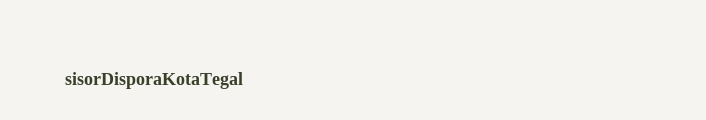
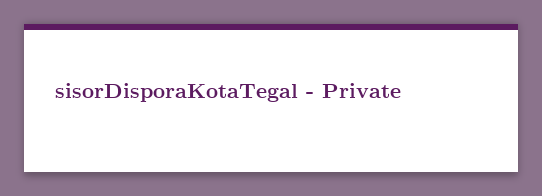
(243, 80) none -> [306,83,401,98] - Private

